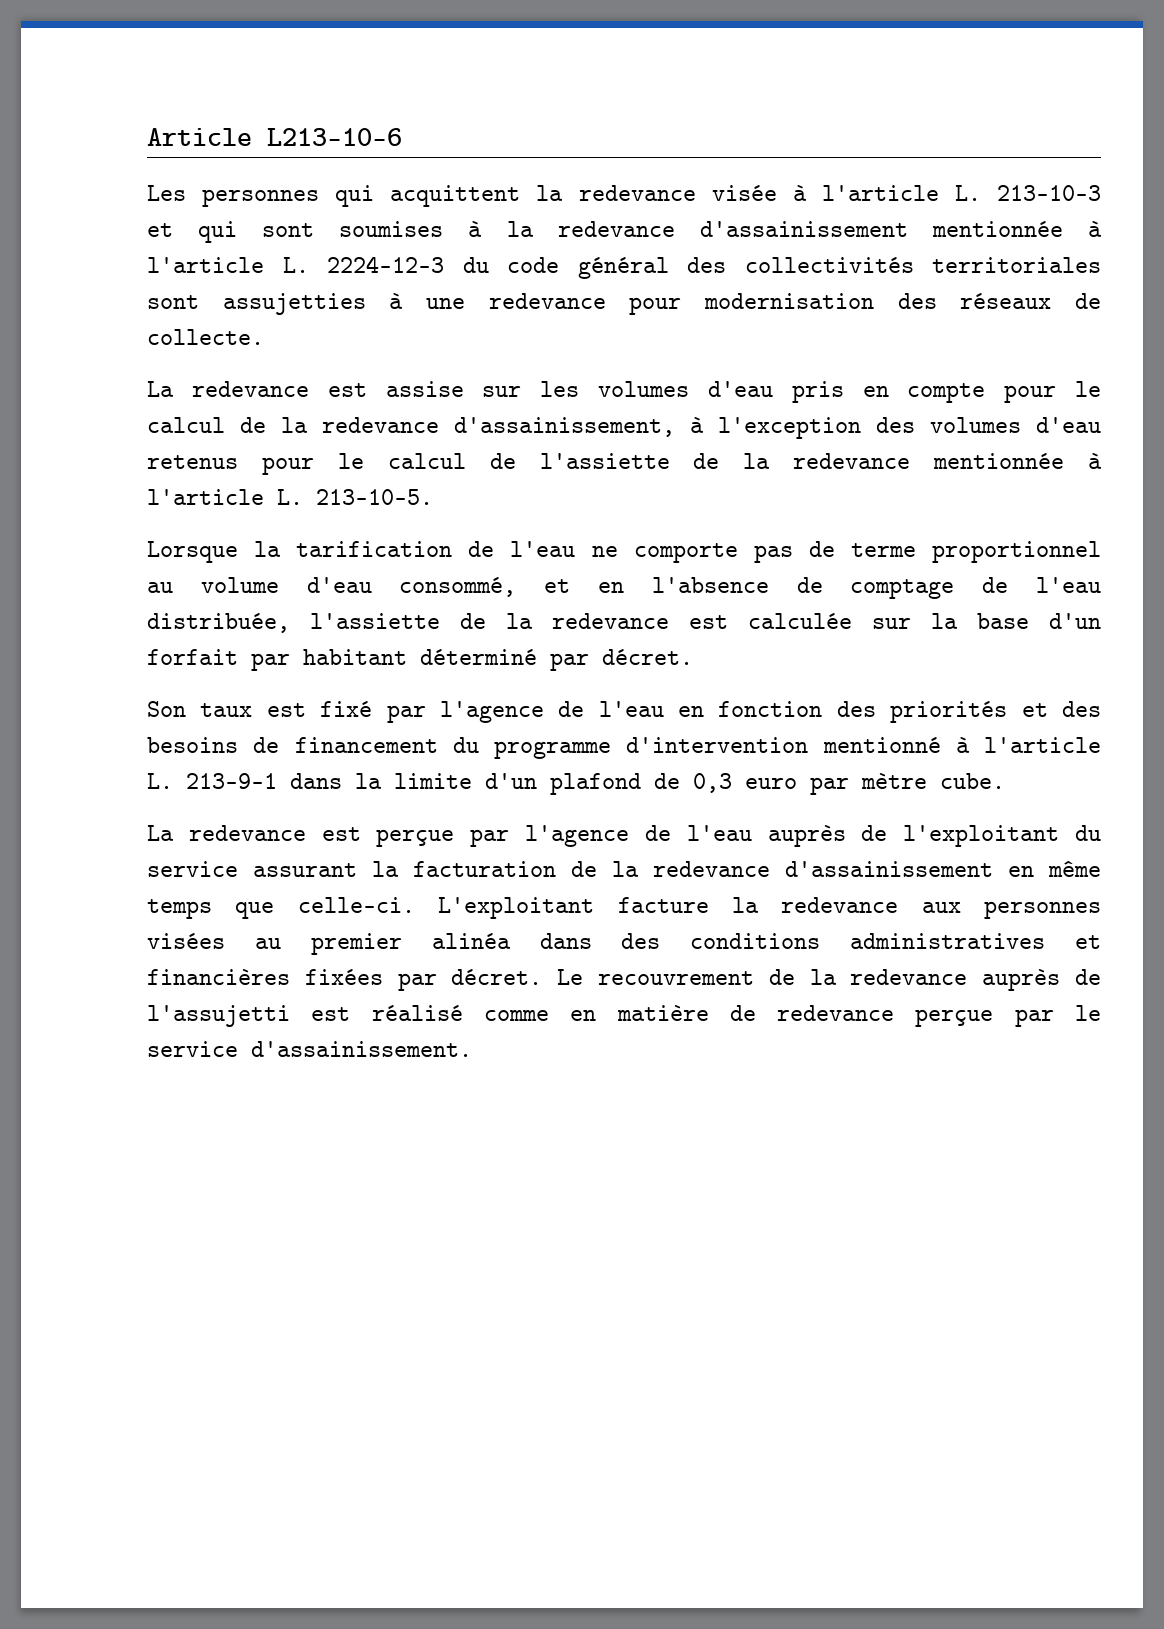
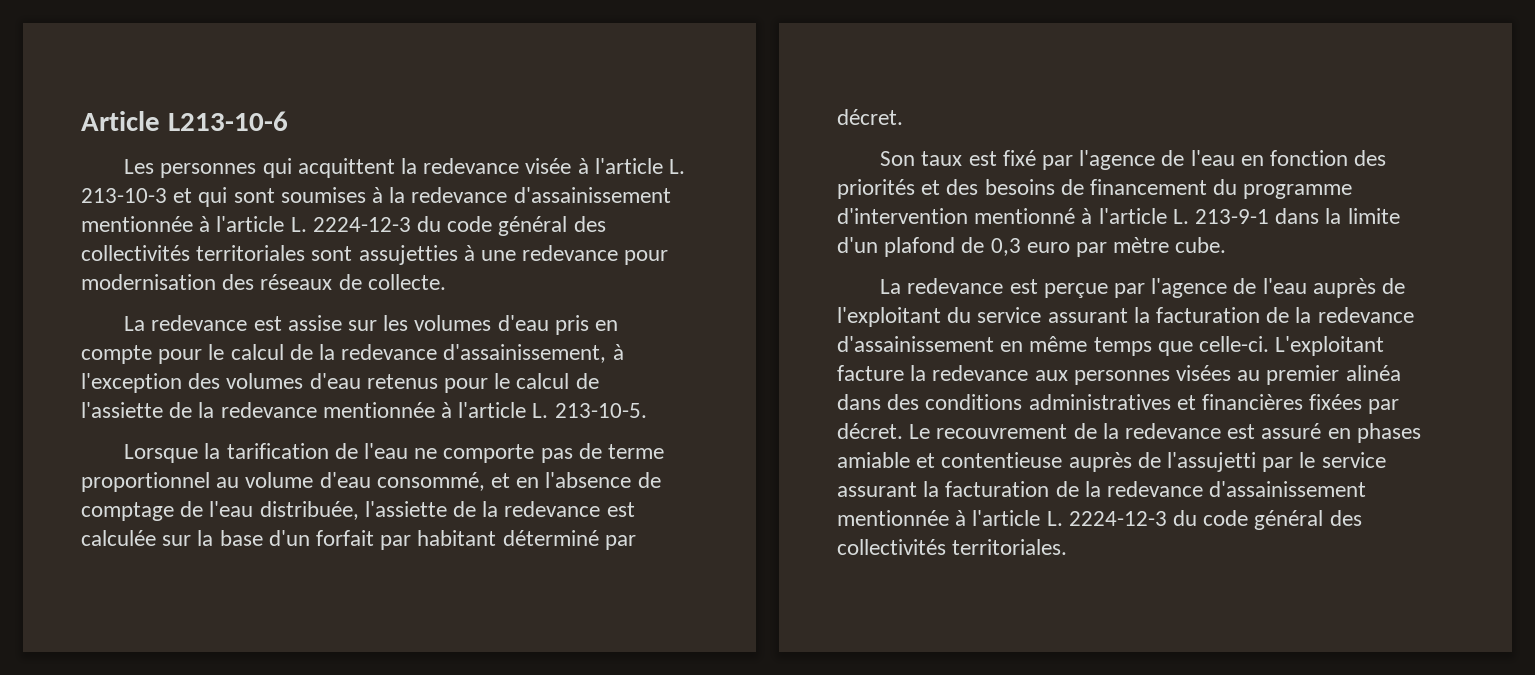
[982,969,1101,991] [147,1005,1101,1027] [147,1041,472,1057] auprès de l'assujetti est réalisé comme en matière de redevance perçue par le service d'assainissement. -> [1227,423,1421,443] [837,452,1386,472] [837,481,1367,497] [837,510,1362,530] [837,539,1068,555] est assuré en phases amiable et contentieuse auprès de l'assujetti par le service assurant la facturation de la redevance d'assainissement mentionnée à l'article L. 2224-12-3 du code général des collectivités territoriales.

